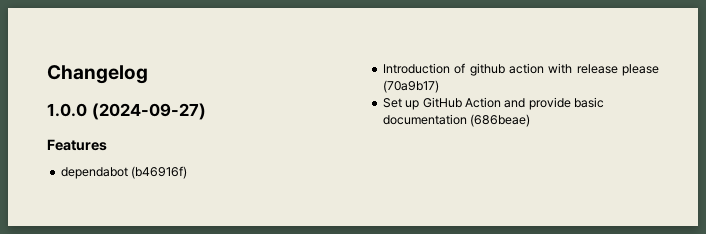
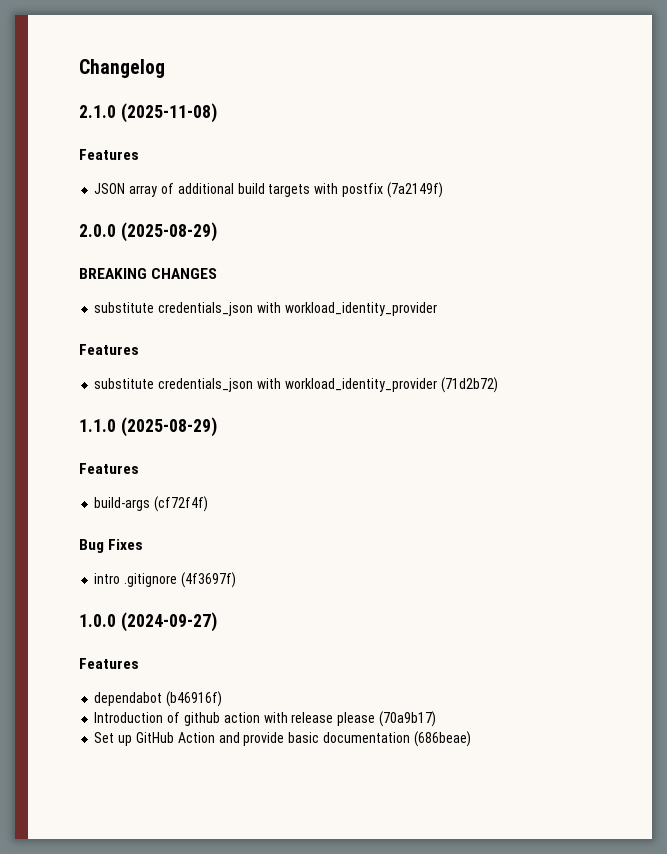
(148, 74) none -> [79,103,217,123] [79,149,139,160] [94,182,443,198] [79,222,217,242] [79,268,218,279] [94,302,437,316] [79,344,139,355] [94,377,498,393] [79,417,217,437] [79,463,139,474] [94,496,209,512] [79,539,144,553] [94,572,236,588] // 2.1.0 (2025-11-08) // Features // JSON array of additional build targets with postfix (7a2149f) // 2.0.0 (2025-08-29) // BREAKING CHANGES // substitute credentials_json with workload_identity_provider // Features // substitute credentials_json with workload_identity_provider (71d2b72) // 1.1.0 (2025-08-29) // Features // build-args (cf72f4f) // Bug Fixes // intro .gitignore (4f3697f)

